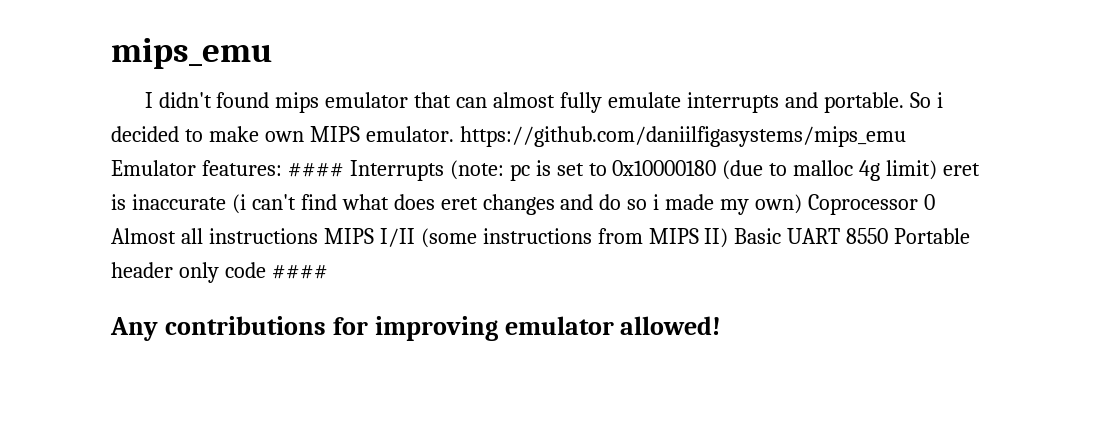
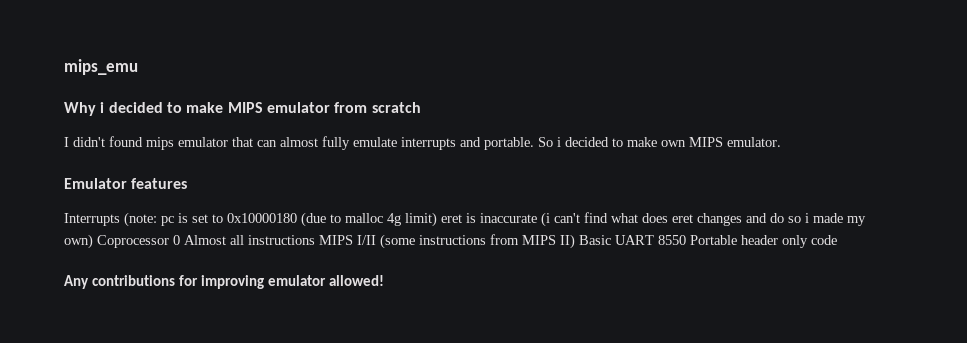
(272, 53) none -> [64,102,421,116] // Why i decided to make MIPS emulator from scratch
[459,126,906,147] [111,160,344,177] https://github.com/daniilfigasystems/mips_emu Emulator features: #### -> [64,178,188,189] // Emulator features //
[271,264,328,279] #### -> (837, 240) none

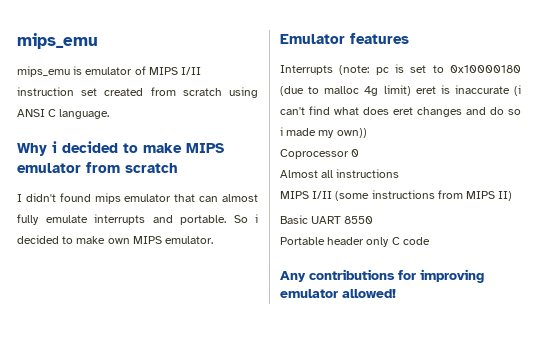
[64,59,138,75] mips_emu -> [17,33,98,49] [17,66,202,77] [17,87,258,98] [17,109,110,119] mips_emu // mips_emu is emulator of MIPS I/II instruction set created from scratch using ANSI C language.
[64,234,93,249] own) -> [336,128,367,138] own)) //
(180, 240) none -> (360, 153) //
(315, 240) none -> (400, 173) //
(575, 241) none -> (513, 196) //
(686, 240) none -> (374, 220) //
(808, 241) none -> [391,237,400,245] C

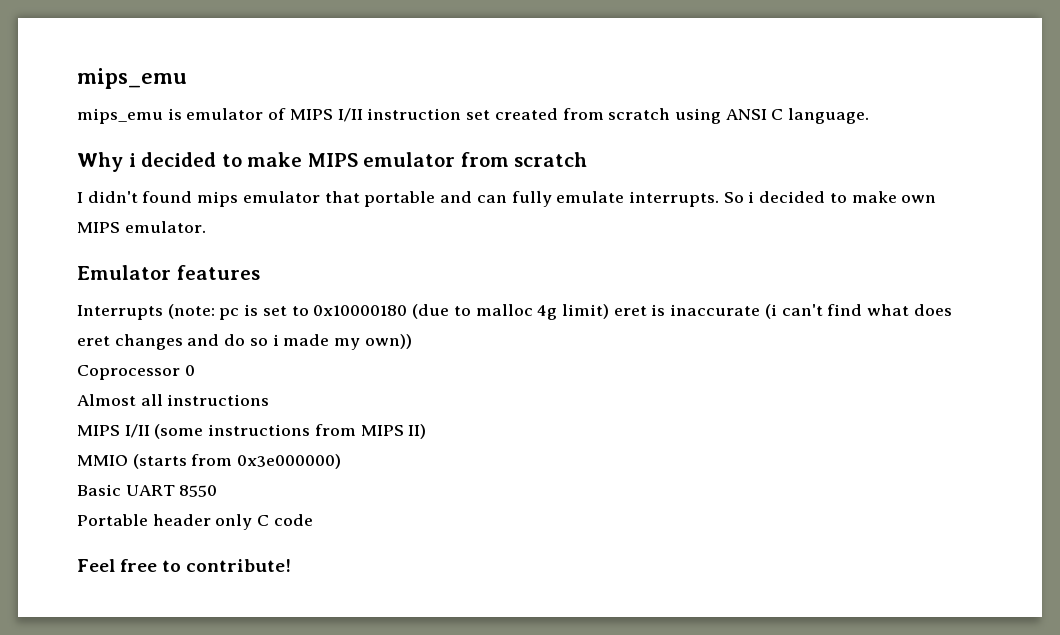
[199,194,258,202] [17,214,226,225] can almost fully emulate interrupts and portable. -> [364,191,719,207] portable and can fully emulate interrupts.
(513, 196) none -> [77,454,342,469] // MMIO (starts from 0x3e000000)
[280,269,484,283] [280,289,396,298] Any contributions for improving emulator allowed! -> [77,559,292,572] Feel free to contribute!

